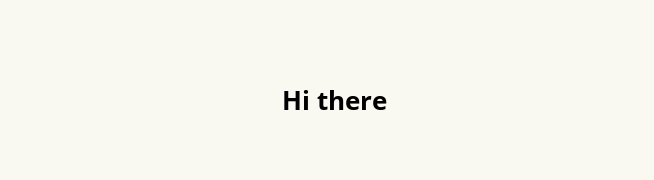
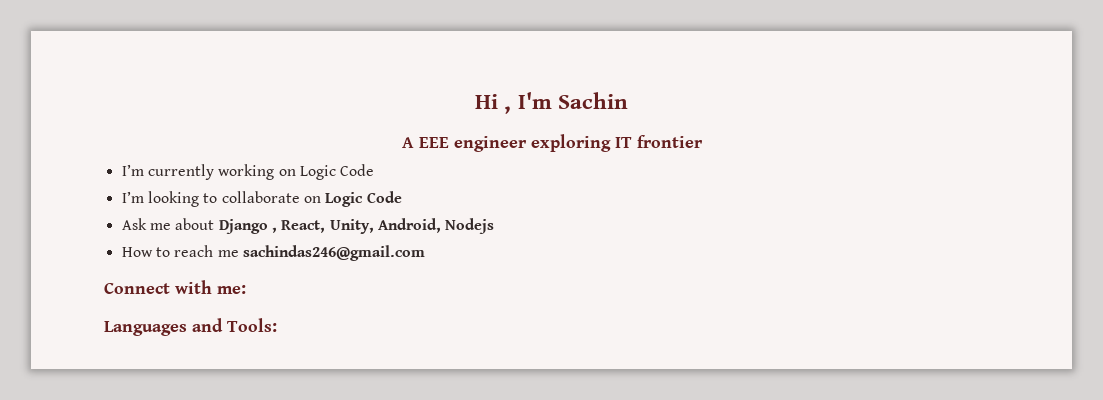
[317,90,388,110] there -> [504,92,628,114] [401,134,703,152] [121,164,375,180] [121,191,402,207] [121,218,495,234] [121,245,425,261] [104,280,246,294] [104,318,277,336] , I'm Sachin // A EEE engineer exploring IT frontier // I’m currently working on Logic Code // I’m looking to collaborate on Logic Code // Ask me about Django , React, Unity, Android, Nodejs // How to reach me sachindas246@gmail.com // Connect with me: // Languages and Tools:

